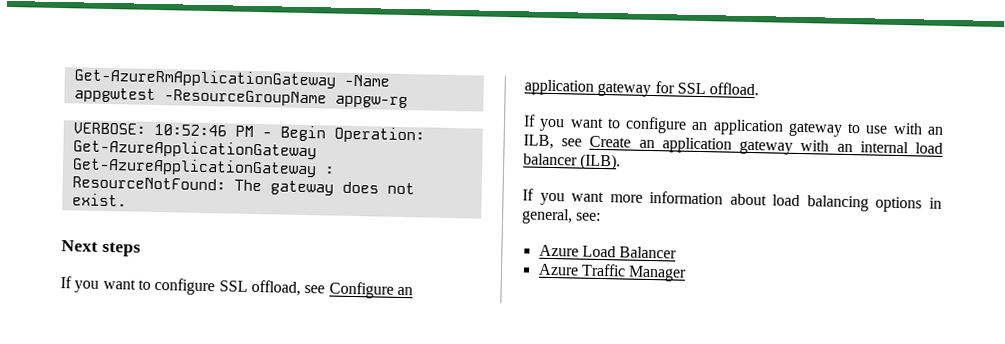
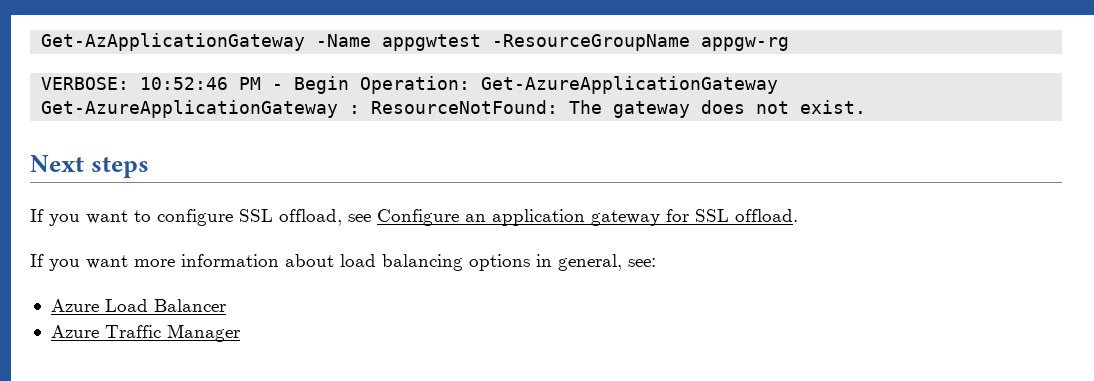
[73,68,336,89] Get-AzureRmApplicationGateway -> [41,33,306,51] Get-AzApplicationGateway
[523,114,944,137] [523,134,943,155] [523,153,622,171] // If you want to configure an application gateway to use with an ILB, see Create an application gateway with an internal load balancer (ILB). -> (798, 215) none

